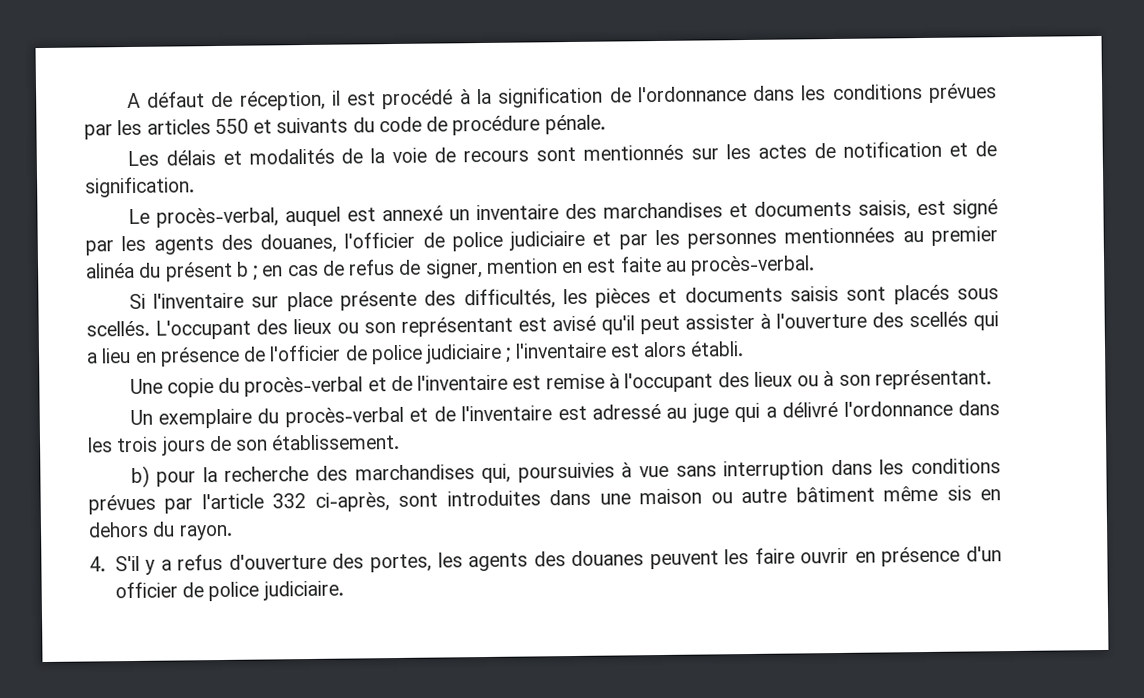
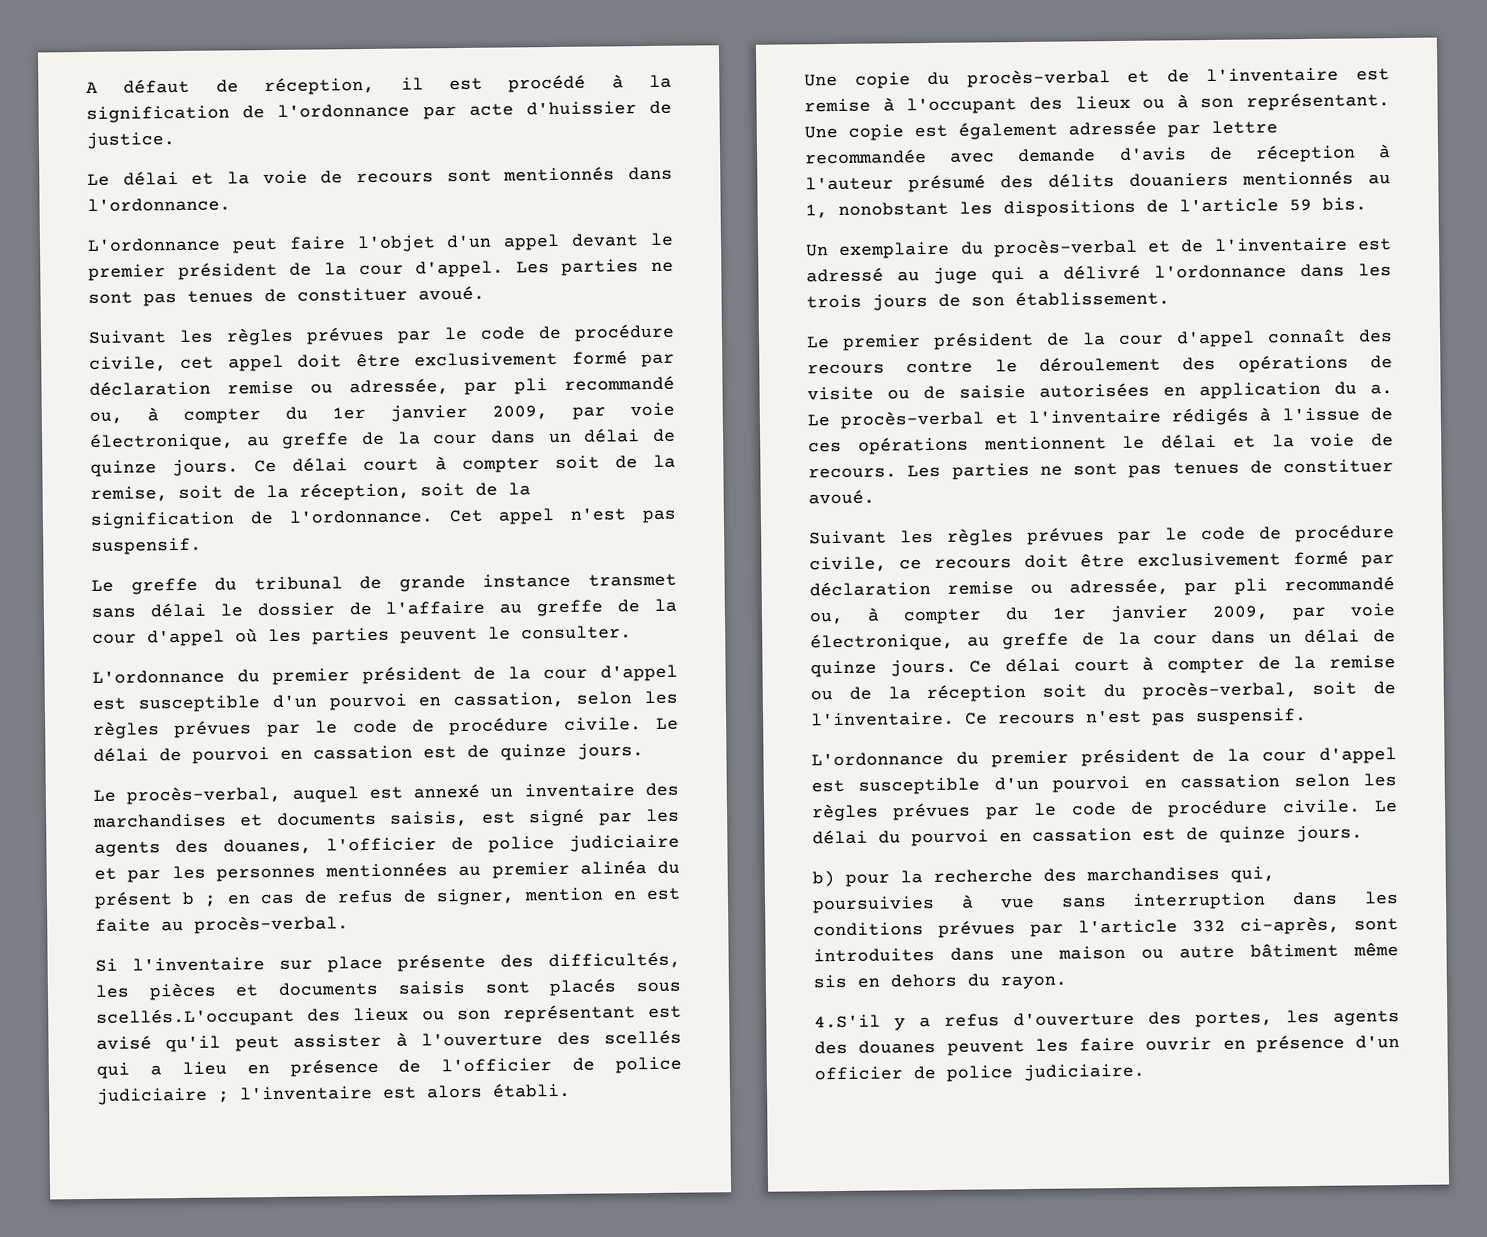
[753,83,997,103] [84,114,606,140] [126,148,364,167] dans les conditions prévues par les articles 550 et suivants du code de procédure pénale. // Les délais et modalités de -> [422,100,672,120] [86,132,175,149] [87,170,215,186] par acte d'huissier de justice. // Le délai et
[691,140,998,160] [85,176,195,198] sur les actes de notification et de signification. -> [628,166,673,181] [87,197,231,212] [87,232,674,254] [88,259,674,281] [88,285,485,307] [88,323,675,346] [89,350,676,372] [89,375,675,396] [89,402,675,424] [89,428,677,451] [90,454,676,477] [90,482,531,502] [90,507,676,529] [91,537,202,555] [91,573,677,595] [91,598,678,618] [92,625,632,647] [92,664,678,686] [92,690,678,713] [93,717,679,739] [93,743,644,764] dans l'ordonnance. // L'ordonnance peut faire l'objet d'un appel devant le premier président de la cour d'appel. Les parties ne sont pas tenues de constituer avoué. // Suivant les règles prévues par le code de procédure civile, cet appel doit être exclusivement formé par déclaration remise ou adressée, par pli recommandé ou, à compter du 1er janvier 2009, par voie électronique, au greffe de la cour dans un délai de quinze jours. Ce délai court à compter soit de la remise, soit de la réception, soit de la signification de l'ordonnance. Cet appel n'est pas suspensif. // Le greffe du tribunal de grande instance transmet sans délai le dossier de l'affaire au greffe de la cour d'appel où les parties peuvent le consulter. // L'ordonnance du premier président de la cour d'appel est susceptible d'un pourvoi en cassation, selon les règles prévues par le code de procédure civile. Le délai de pourvoi en cassation est de quinze jours.
[86,319,251,340] scellés. L'occupant -> [96,1007,295,1027] scellés.L'occupant
(992, 379) none -> [804,120,1278,141] [805,144,1391,165] [805,170,1391,193] [805,197,1367,219] Une copie est également adressée par lettre recommandée avec demande d'avis de réception à l'auteur présumé des délits douaniers mentionnés au 1, nonobstant les dispositions de l'article 59 bis.
(401, 442) none -> [806,328,1393,351] [807,354,1393,375] [807,381,1393,401] [807,407,1393,429] [808,433,1394,455] [808,459,1394,480] [808,489,875,505] [809,524,1395,546] [809,550,1395,573] [809,576,1395,597] [809,603,1396,625] [810,628,1396,652] [810,655,1396,678] [810,681,1396,703] [811,708,1307,727] [811,747,1397,768] [811,773,1397,795] [811,799,1398,822] [812,825,1363,847] // Le premier président de la cour d'appel connaît des recours contre le déroulement des opérations de visite ou de saisie autorisées en application du a. Le procès-verbal et l'inventaire rédigés à l'issue de ces opérations mentionnent le délai et la voie de recours. Les parties ne sont pas tenues de constituer avoué. // Suivant les règles prévues par le code de procédure civile, ce recours doit être exclusivement formé par déclaration remise ou adressée, par pli recommandé ou, à compter du 1er janvier 2009, par voie électronique, au greffe de la cour dans un délai de quinze jours. Ce délai court à compter de la remise ou de la réception soit du procès-verbal, soit de l'inventaire. Ce recours n'est pas suspensif. // L'ordonnance du premier président de la cour d'appel est susceptible d'un pourvoi en cassation selon les règles prévues par le code de procédure civile. Le délai du pourvoi en cassation est de quinze jours.
[89,555,140,572] 4. S'il -> [814,1014,881,1029] 4.S'il

